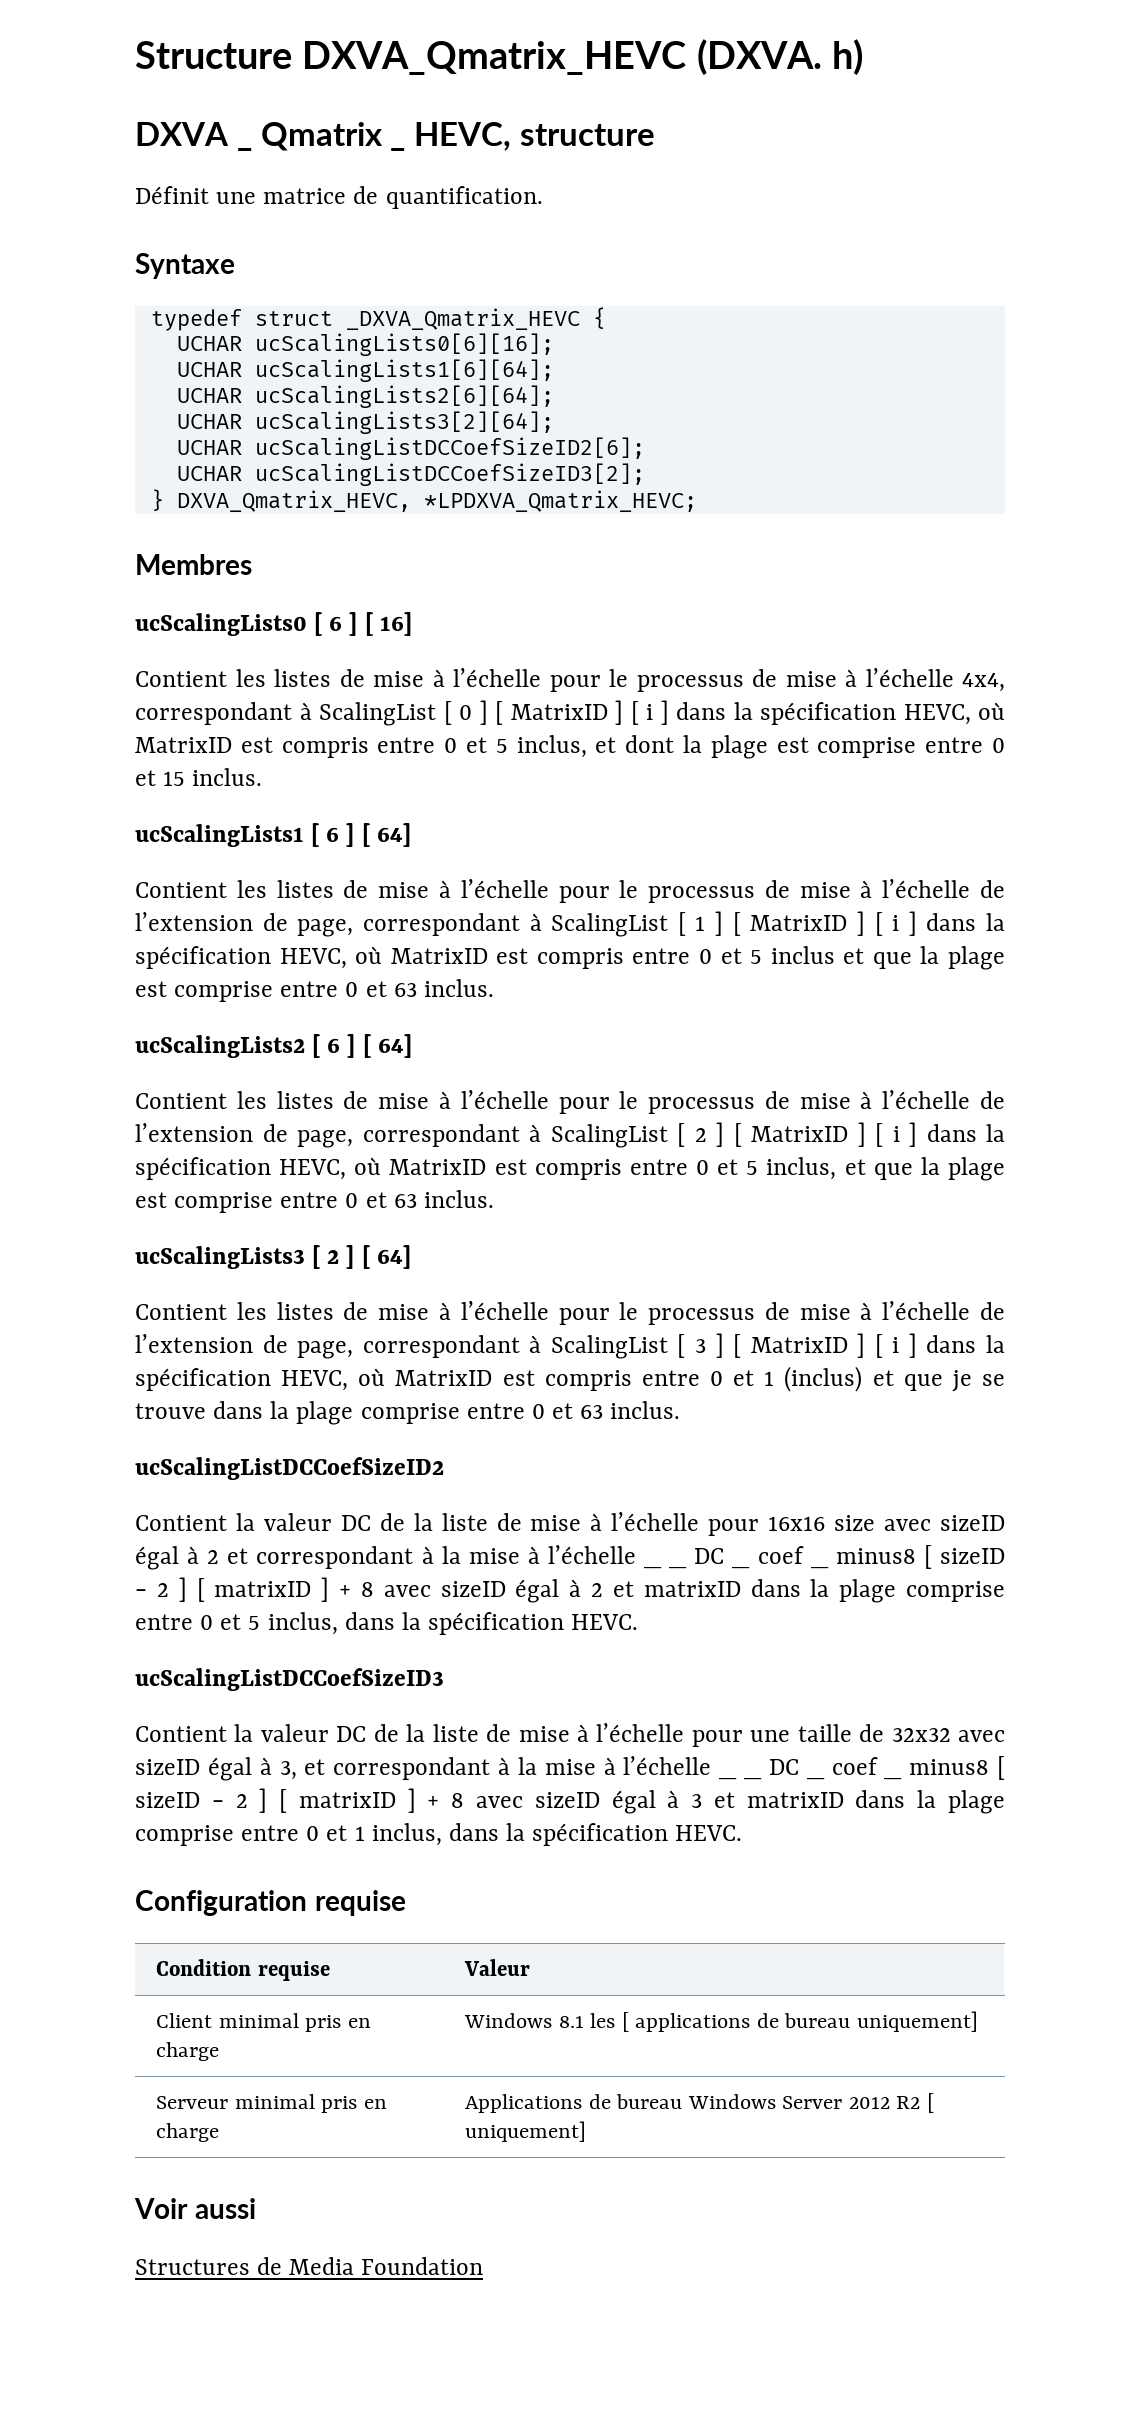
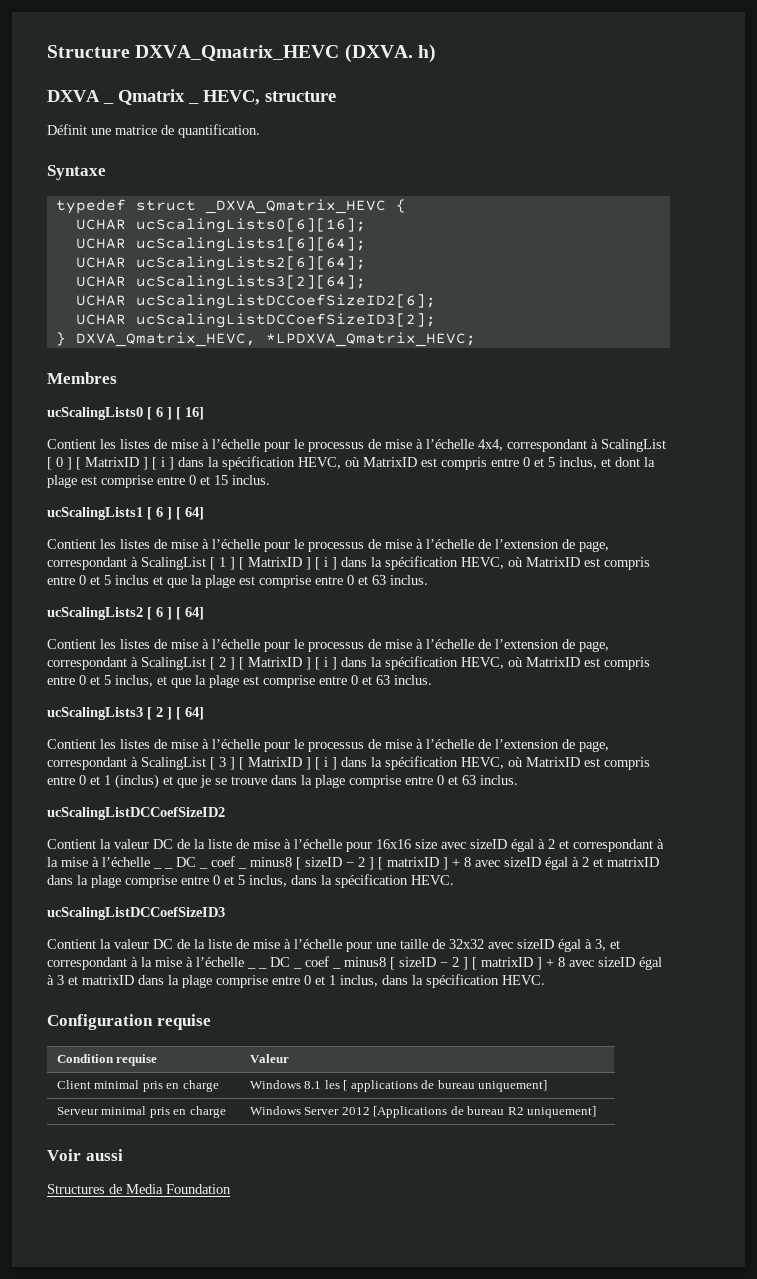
[465,2093,934,2113] Applications de bureau Windows Server 2012 R2 [ -> [249,1106,524,1118] Windows Server 2012 [Applications de bureau R2

